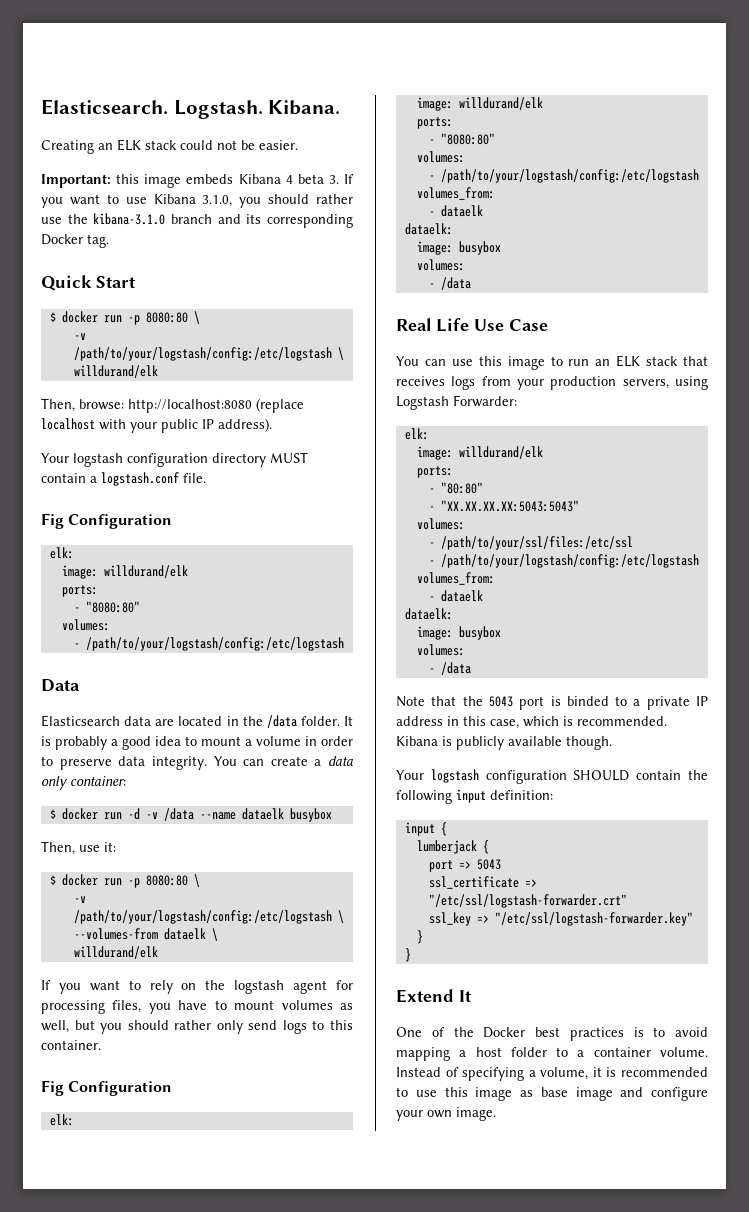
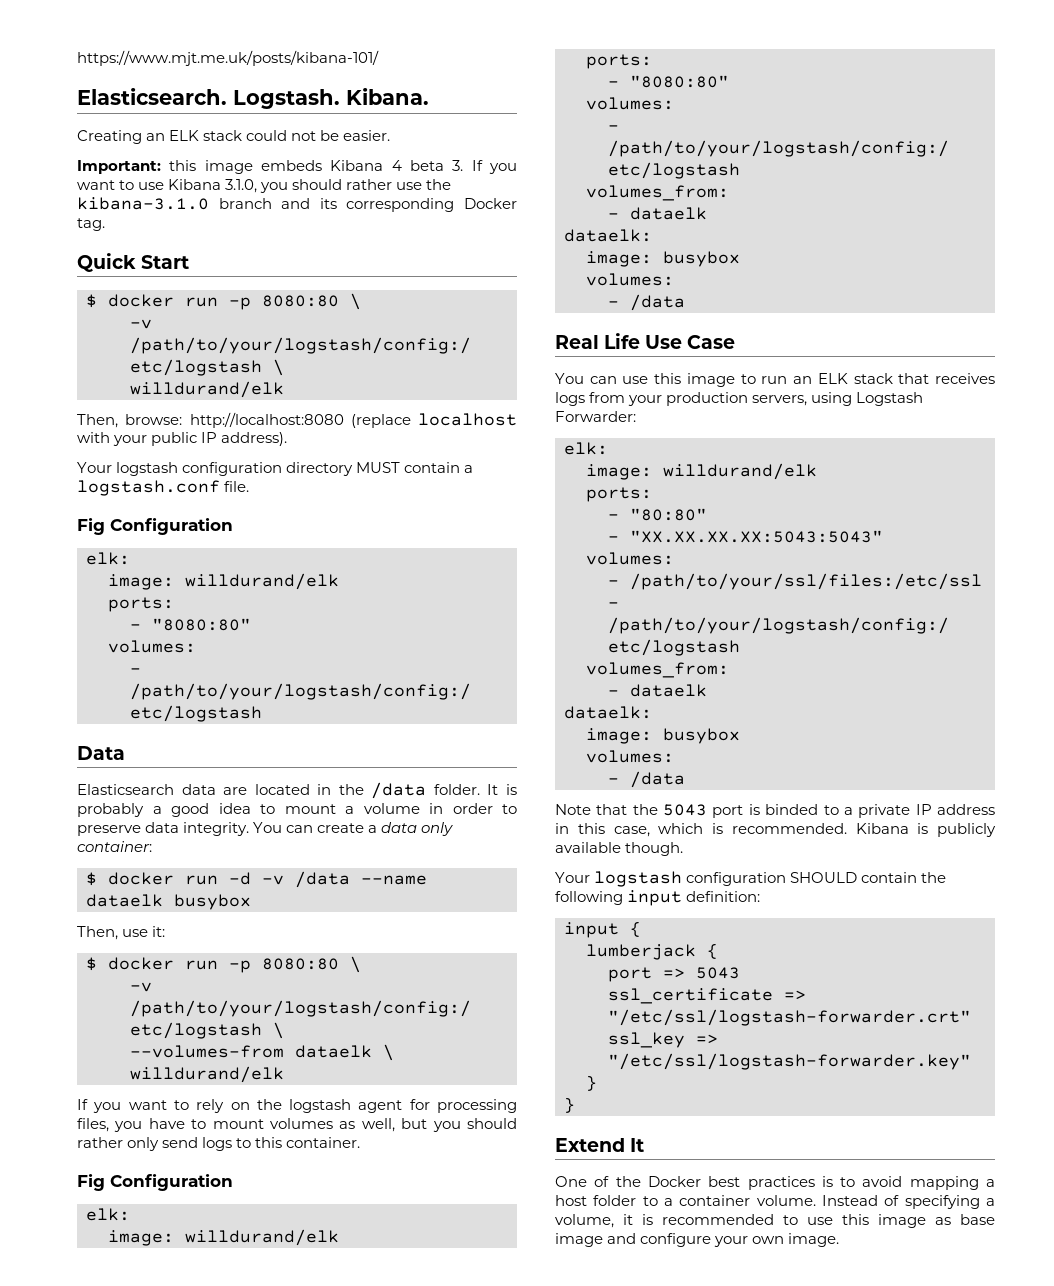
(41, 107) none -> [77,50,379,66] https://www.mjt.me.uk/posts/kibana-101/ //

